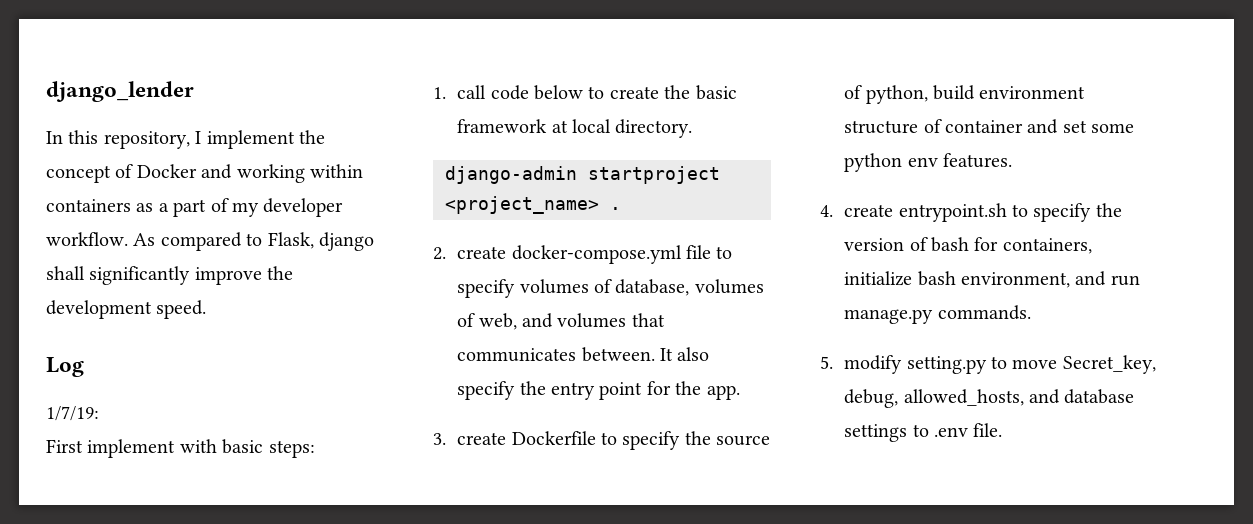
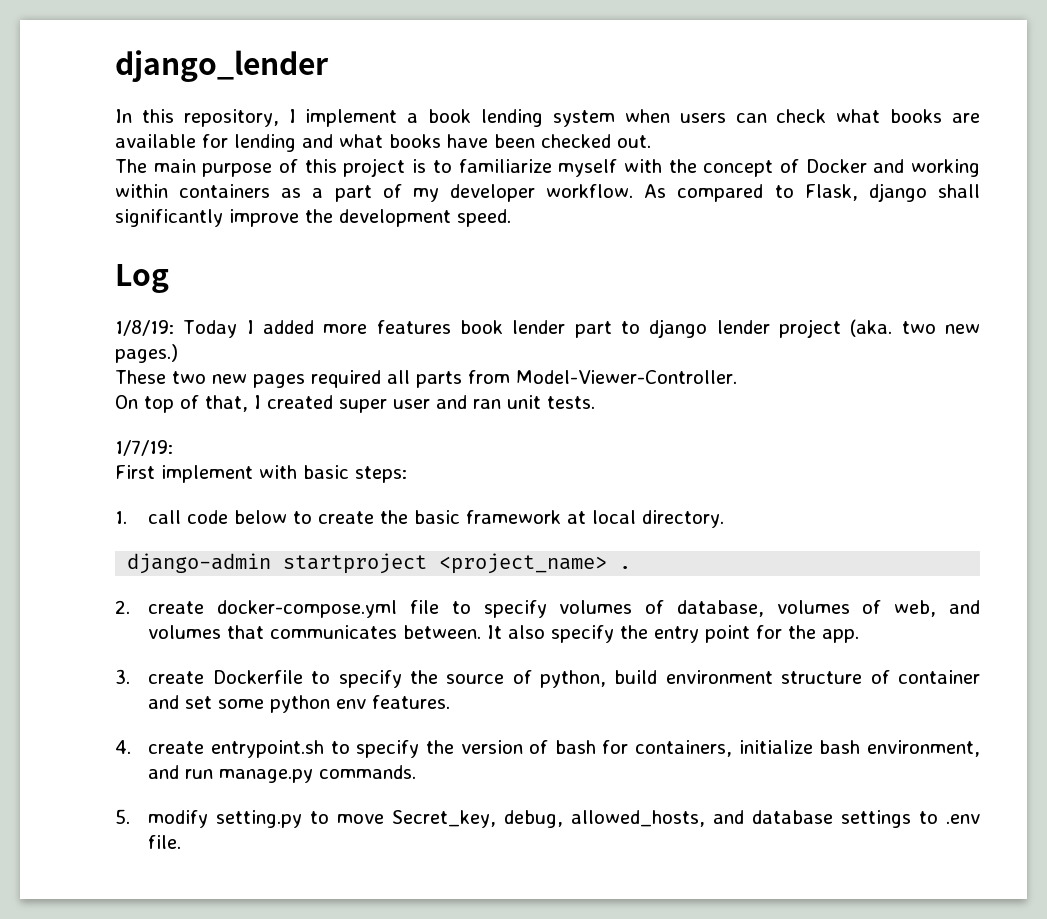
(295, 139) none -> [407,109,981,127] [115,134,651,152] [115,158,662,177] a book lending system when users can check what books are available for lending and what books have been checked out. // The main purpose of this project is to familiarize myself with
(84, 367) none -> [115,319,981,338] [115,344,178,363] [115,370,737,388] [115,395,595,413] // 1/8/19: Today I added more features book lender part to django lender project (aka. two new pages.) // These two new pages required all parts from Model-Viewer-Controller. // On top of that, I created super user and ran unit tests.

